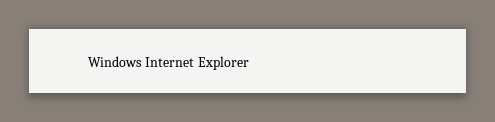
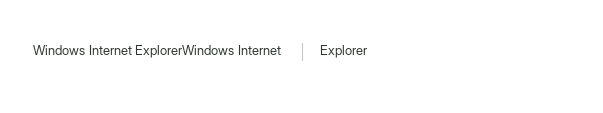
(194, 62) none -> [135,45,281,58] ExplorerWindows Internet

